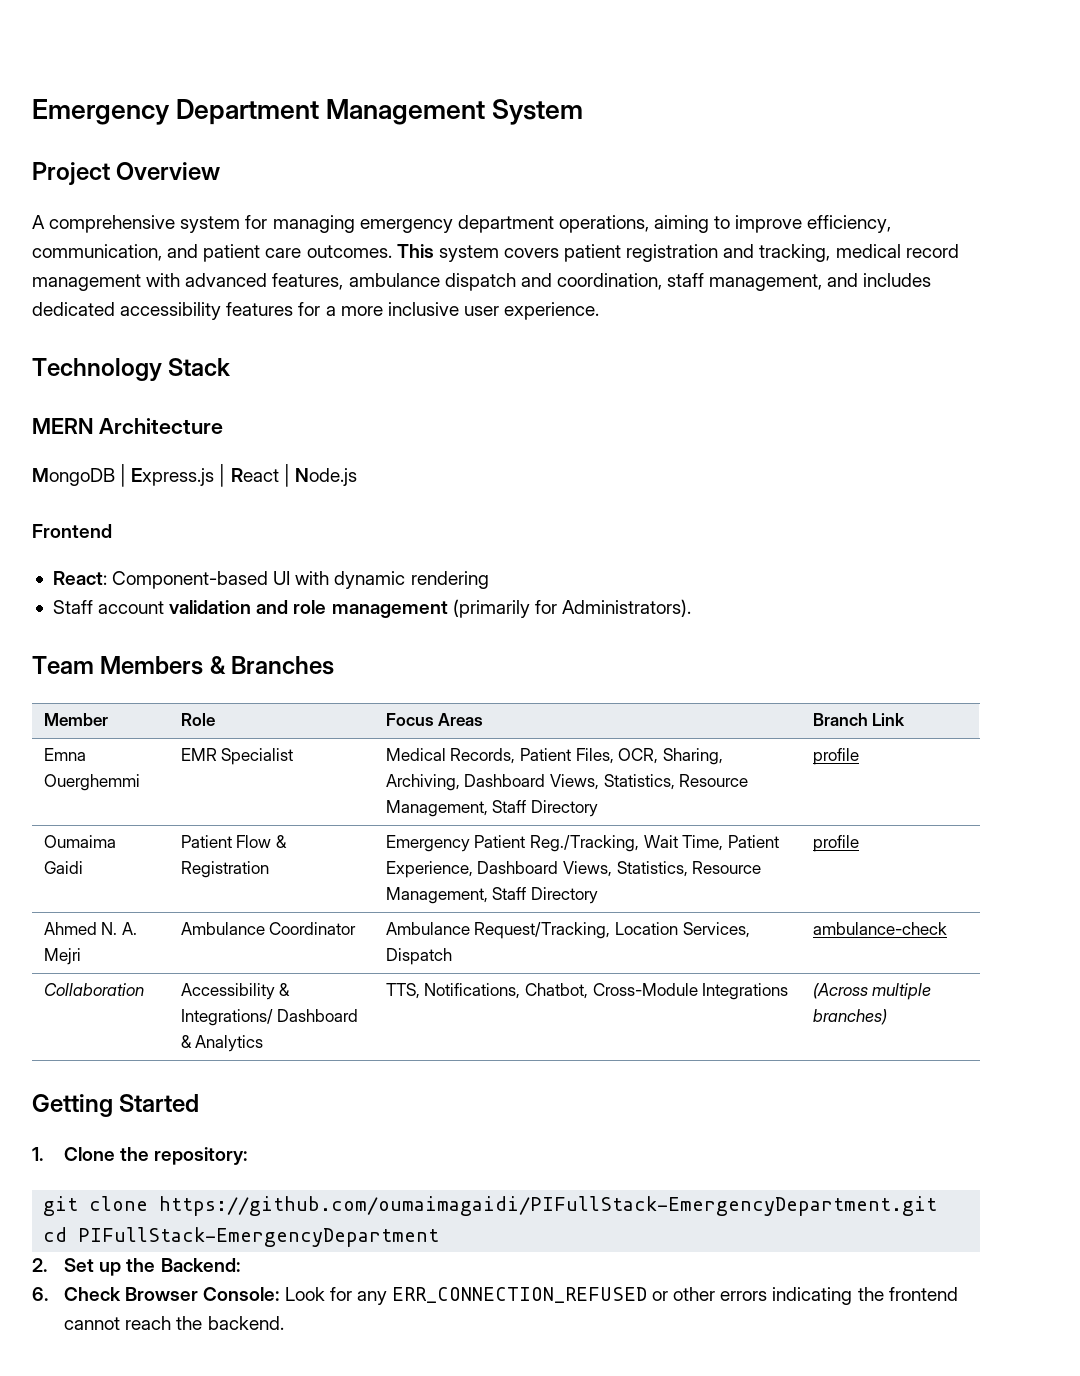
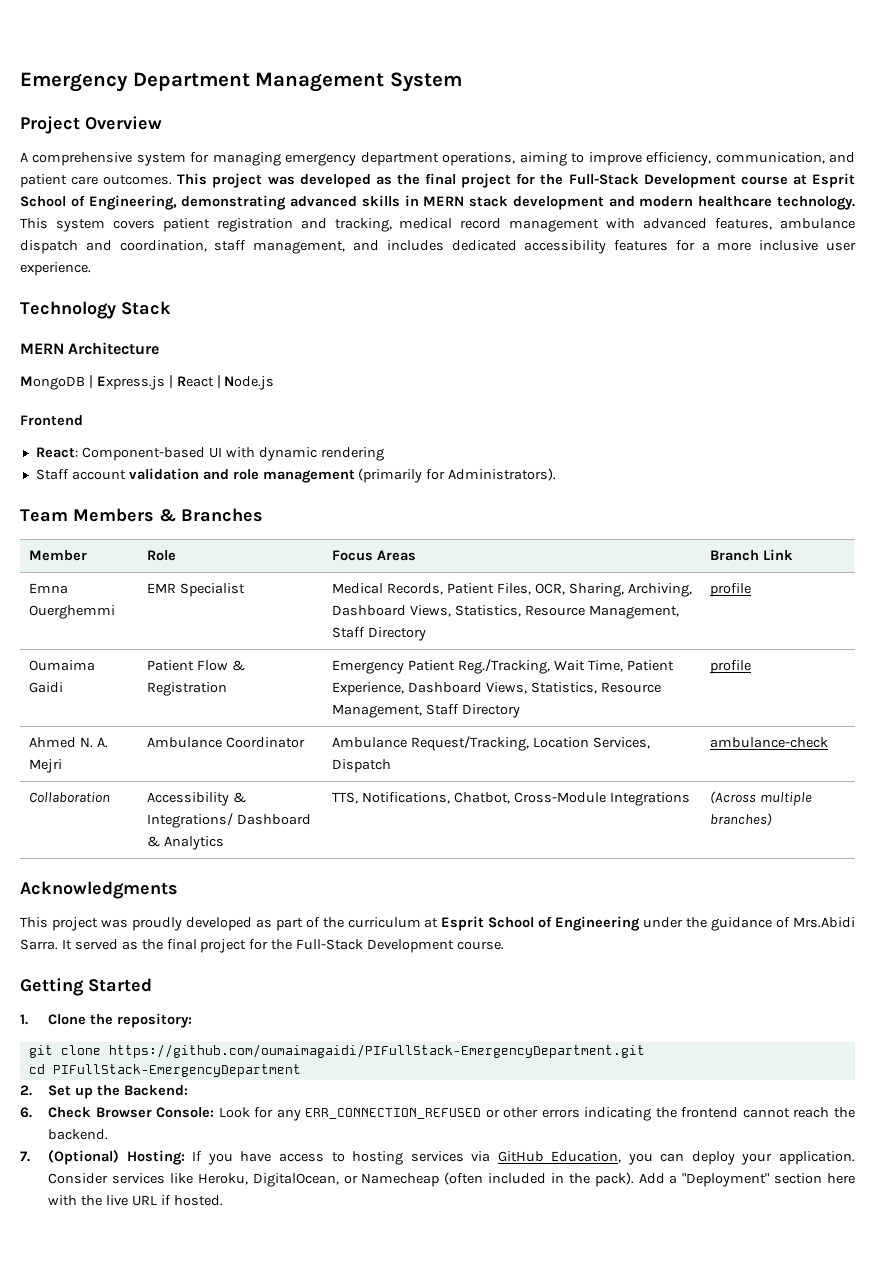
(434, 251) none -> [212,173,856,188] [20,195,855,210] [20,218,48,229] project was developed as the final project for the Full-Stack Development course at Esprit School of Engineering, demonstrating advanced skills in MERN stack development and modern healthcare technology. This
(887, 1017) none -> [20,881,178,899] [20,916,855,931] [20,939,505,953] // Acknowledgments // This project was proudly developed as part of the curriculum at Esprit School of Engineering under the guidance of Mrs.Abidi Sarra. It served as the final project for the Full-Stack Development course.
(284, 1323) none -> [20,1150,856,1165] [48,1172,856,1187] [48,1195,223,1206] // 7. (Optional) Hosting: If you have access to hosting services via GitHub Education, you can deploy your application. Consider services like Heroku, DigitalOcean, or Namecheap (often included in the pack). Add a "Deployment" section here with the live URL if hosted.

